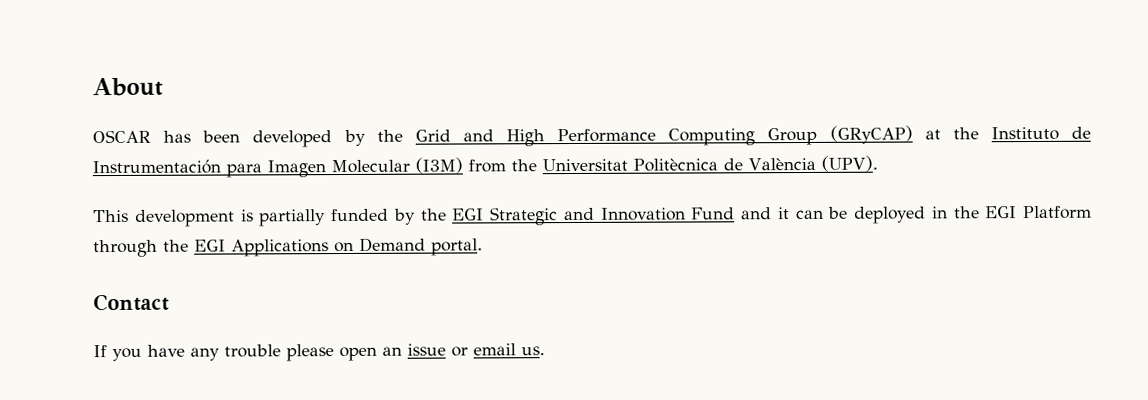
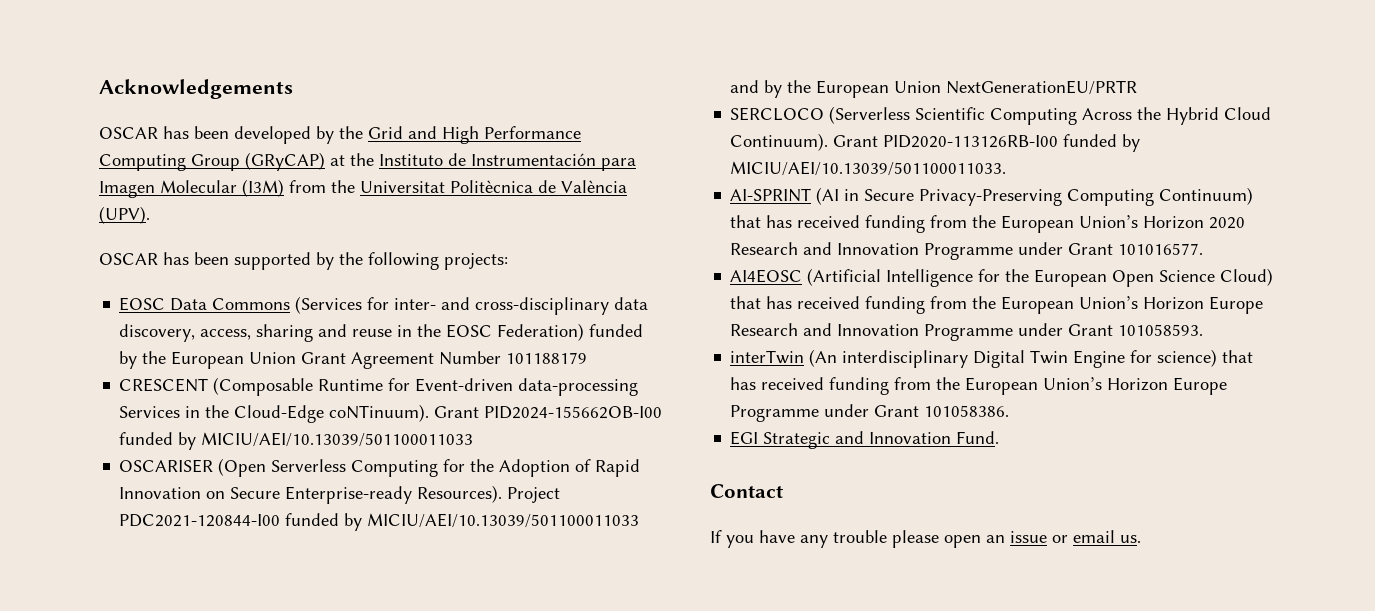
[92,77,163,97] About -> [99,79,293,99] Acknowledgements
[93,205,1092,227] [93,237,483,258] This development is partially funded by the EGI Strategic and Innovation Fund and it can be deployed in the EGI Platform through the EGI Applications on Demand portal. -> [99,252,508,270] [119,296,649,315] [119,323,644,342] [119,351,588,369] [119,377,639,396] [119,404,663,423] [119,432,474,450] [119,458,641,477] [119,485,561,504] [119,513,640,531] [730,80,1138,98] [730,106,1272,125] [730,133,1141,152] [730,161,1007,176] [730,187,1254,206] [730,215,1246,233] [730,242,1204,260] [730,268,1274,287] [730,296,1264,314] [730,323,1204,341] [730,349,1254,368] [730,377,1228,395] [730,404,1010,422] [730,431,1000,449] OSCAR has been supported by the following projects: // EOSC Data Commons (Services for inter- and cross-disciplinary data discovery, access, sharing and reuse in the EOSC Federation) funded by the European Union Grant Agreement Number 101188179 // CRESCENT (Composable Runtime for Event-driven data-processing Services in the Cloud-Edge coNTinuum). Grant PID2024-155662OB-I00 funded by MICIU/AEI/10.13039/501100011033 // OSCARISER (Open Serverless Computing for the Adoption of Rapid Innovation on Secure Enterprise-ready Resources). Project PDC2021-120844-I00 funded by MICIU/AEI/10.13039/501100011033 and by the European Union NextGenerationEU/PRTR // SERCLOCO (Serverless Scientific Computing Across the Hybrid Cloud Continuum). Grant PID2020-113126RB-I00 funded by MICIU/AEI/10.13039/501100011033. // AI-SPRINT (AI in Secure Privacy-Preserving Computing Continuum) that has received funding from the European Union’s Horizon 2020 Research and Innovation Programme under Grant 101016577. // AI4EOSC (Artificial Intelligence for the European Open Science Cloud) that has received funding from the European Union’s Horizon Europe Research and Innovation Programme under Grant 101058593. // interTwin (An interdisciplinary Digital Twin Engine for science) that has received funding from the European Union’s Horizon Europe Programme under Grant 101058386. // EGI Strategic and Innovation Fund.

